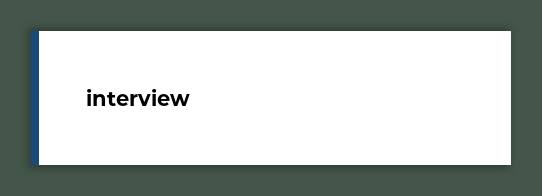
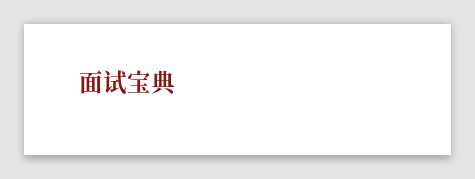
[86,89,190,106] interview -> [79,70,178,96] 面试宝典

